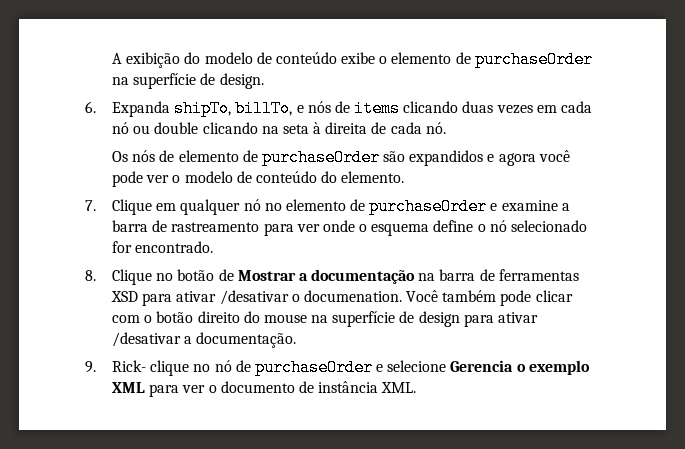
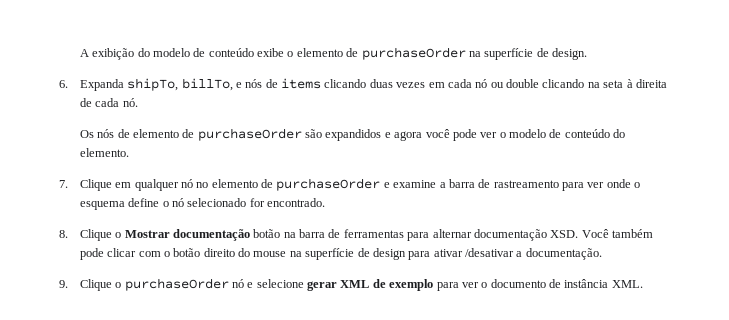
[156,269,579,284] [110,290,402,306] no botão de Mostrar a documentação na barra de ferramentas XSD para ativar /desativar o documenation. -> [115,229,579,241] o Mostrar documentação botão na barra de ferramentas para alternar documentação XSD.
[111,359,590,376] [111,382,145,393] Rick- clique no nó de purchaseOrder e selecione Gerencia o exemplo XML -> [79,278,434,291] Clique o purchaseOrder nó e selecione gerar XML de exemplo

